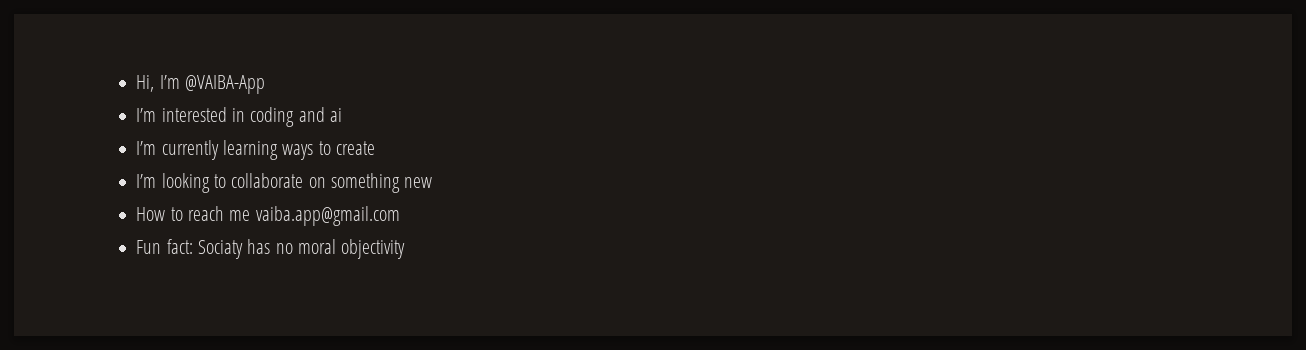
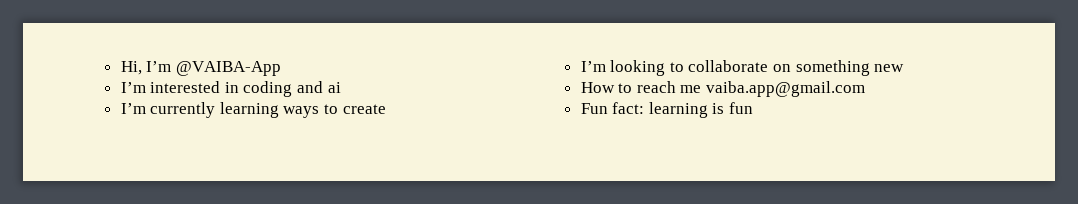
[197,239,406,259] Sociaty has no moral objectivity -> [648,102,754,118] learning is fun

